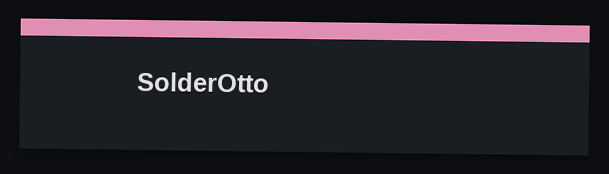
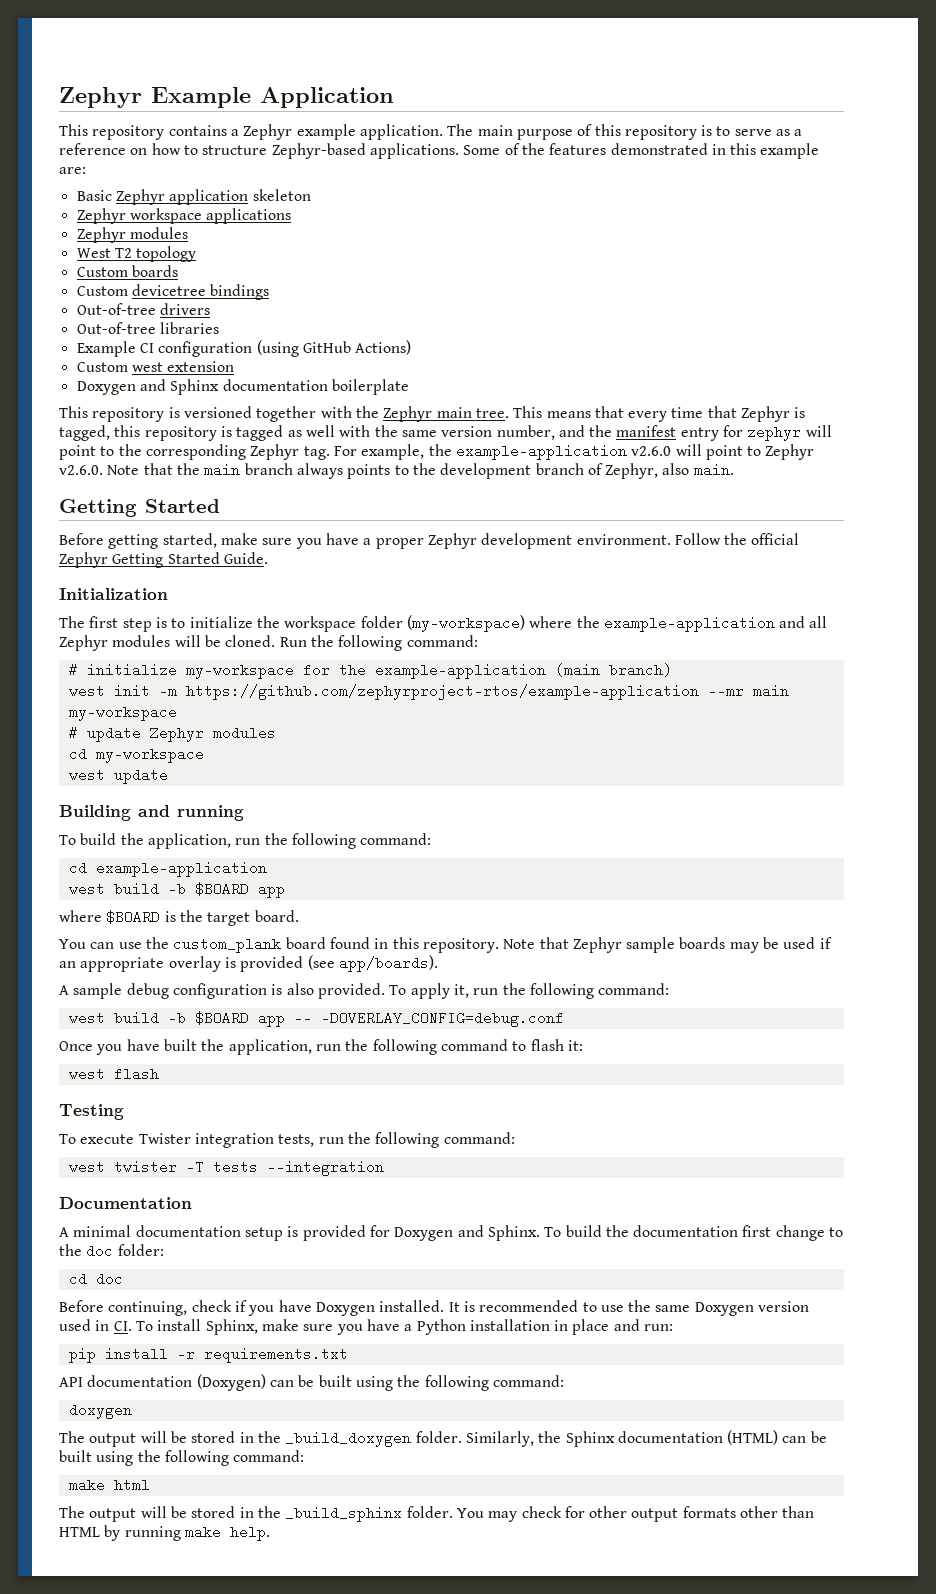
[136,71,270,93] SolderOtto -> [59,87,394,108] [59,124,803,140] [59,143,820,159] [59,167,86,174] [76,189,311,205] [76,208,292,224] [76,227,188,243] [76,246,197,262] [76,265,178,277] [76,284,270,300] [76,303,210,315] [76,322,219,334] [76,340,412,357] [76,361,235,372] [76,379,409,395] [59,406,806,422] [59,425,832,441] [59,444,815,460] [59,463,734,479] [59,499,220,517] [59,533,800,549] [59,552,268,568] [59,588,168,600] [59,615,828,632] [59,635,478,651] [68,663,672,679] [68,684,789,700] [68,705,177,721] [68,726,276,742] [68,747,204,763] [68,768,168,784] [59,805,244,821] [59,833,432,849] [68,861,267,877] [68,882,285,898] [59,910,299,926] [59,937,832,953] [59,955,438,972] [59,983,670,999] [68,1011,564,1027] [59,1039,583,1055] [68,1067,159,1081] [59,1104,124,1120] [59,1132,515,1148] [68,1160,384,1176] [59,1197,192,1209] [59,1225,844,1241] [59,1244,164,1258] [68,1272,123,1286] [59,1300,810,1316] [59,1319,674,1335] [68,1347,348,1363] [59,1374,564,1391] [68,1403,132,1419] [59,1430,827,1447] [59,1450,305,1466] [68,1478,150,1492] [59,1506,815,1522] [59,1525,270,1541] Zephyr Example Application // This repository contains a Zephyr example application. The main purpose of this repository is to serve as a reference on how to structure Zephyr-based applications. Some of the features demonstrated in this example are: // Basic Zephyr application skeleton // Zephyr workspace applications // Zephyr modules // West T2 topology // Custom boards // Custom devicetree bindings // Out-of-tree drivers // Out-of-tree libraries // Example CI configuration (using GitHub Actions) // Custom west extension // Doxygen and Sphinx documentation boilerplate // This repository is versioned together with the Zephyr main tree. This means that every time that Zephyr is tagged, this repository is tagged as well with the same version number, and the manifest entry for zephyr will point to the corresponding Zephyr tag. For example, the example-application v2.6.0 will point to Zephyr v2.6.0. Note that the main branch always points to the development branch of Zephyr, also main. // Getting Started // Before getting started, make sure you have a proper Zephyr development environment. Follow the official Zephyr Getting Started Guide. // Initialization // The first step is to initialize the workspace folder (my-workspace) where the example-application and all Zephyr modules will be cloned. Run the following command: // # initialize my-workspace for the example-application (main branch) // west init -m https://github.com/zephyrproject-rtos/example-application --mr main my-workspace // # update Zephyr modules // cd my-workspace // west update // Building and running // To build the application, run the following command: // cd example-application // west build -b $BOARD app // where $BOARD is the target board. // You can use the custom_plank board found in this repository. Note that Zephyr sample boards may be used if an appropriate overlay is provided (see app/boards). // A sample debug configuration is also provided. To apply it, run the following command: // west build -b $BOARD app -- -DOVERLAY_CONFIG=debug.conf // Once you have built the application, run the following command to flash it: // west flash // Testing // To execute Twister integration tests, run the following command: // west twister -T tests --integration // Documentation // A minimal documentation setup is provided for Doxygen and Sphinx. To build the documentation first change to the doc folder: // cd doc // Before continuing, check if you have Doxygen installed. It is recommended to use the same Doxygen version used in CI. To install Sphinx, make sure you have a Python installation in place and run: // pip install -r requirements.txt // API documentation (Doxygen) can be built using the following command: // doxygen // The output will be stored in the _build_doxygen folder. Similarly, the Sphinx documentation (HTML) can be built using the following command: // make html // The output will be stored in the _build_sphinx folder. You may check for other output formats other than HTML by running make help.

